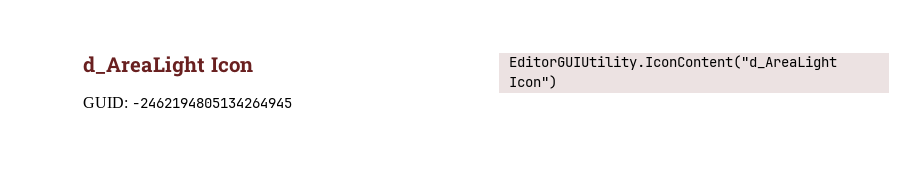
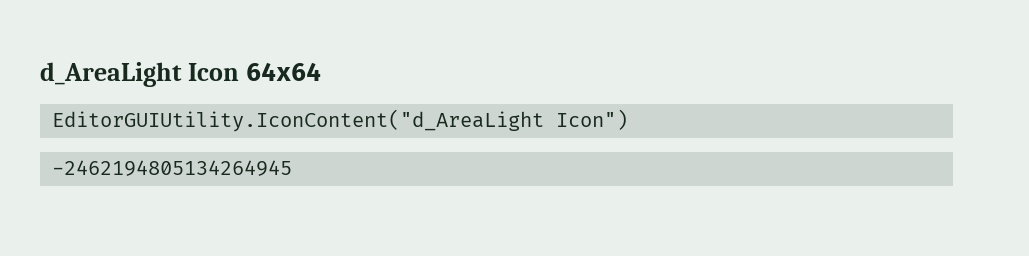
[83,97,293,108] // GUID: -2462194805134264945 -> [246,62,322,81] 64x64
(557, 82) none -> [52,160,293,176] // -2462194805134264945

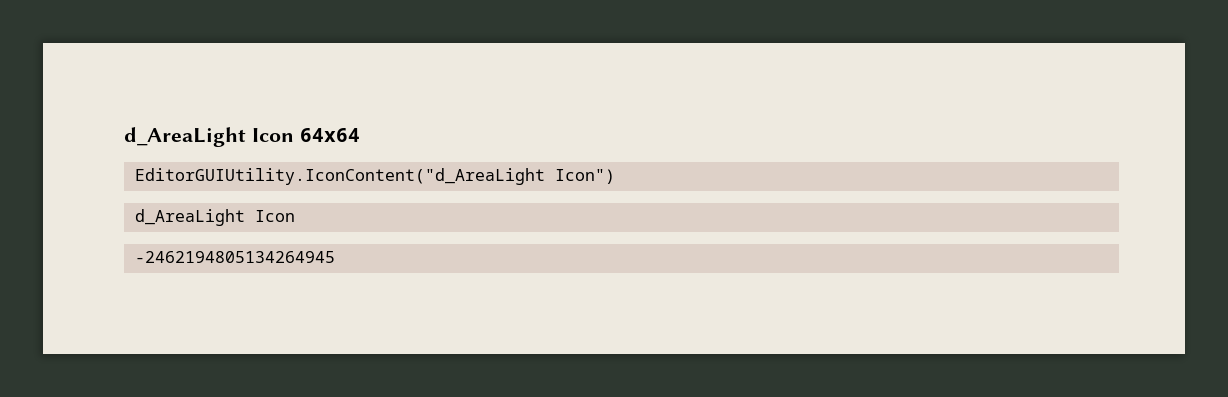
(629, 119) none -> [135,209,296,226] // d_AreaLight Icon

